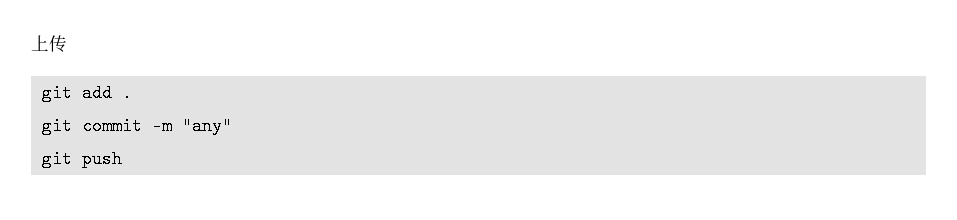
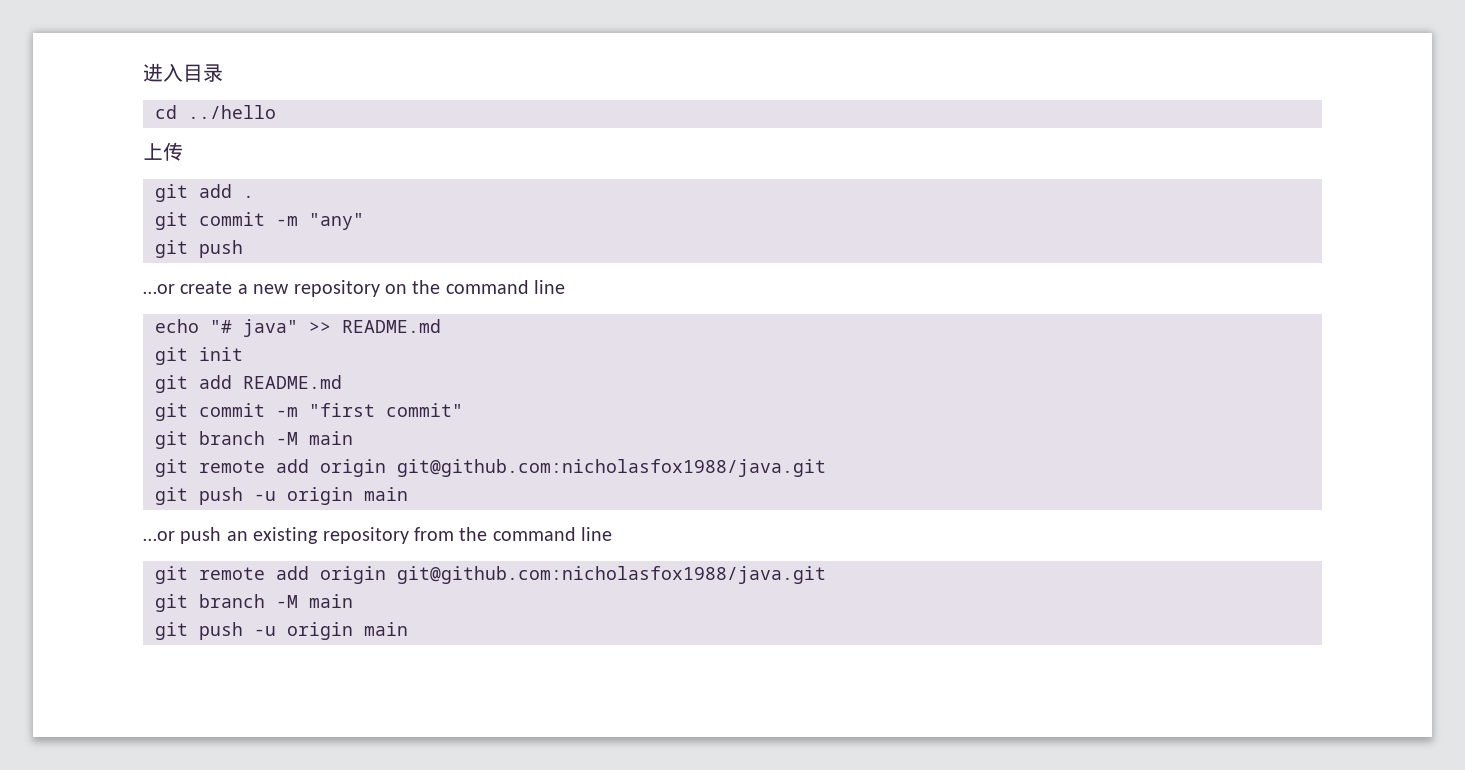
(31, 43) none -> [143,63,223,82] [155,105,276,119] 进入目录 // cd ../hello //
(122, 159) none -> [143,280,566,297] [155,319,441,337] [155,347,243,365] [155,375,342,393] [155,403,463,421] [155,431,353,449] [155,459,826,477] [155,487,408,505] [143,527,613,544] [155,566,826,584] [155,594,353,612] [155,622,408,640] // …or create a new repository on the command line // echo "# java" >> README.md // git init // git add README.md // git commit -m "first commit" // git branch -M main // git remote add origin git@github.com:nicholasfox1988/java.git // git push -u origin main // …or push an existing repository from the command line // git remote add origin git@github.com:nicholasfox1988/java.git // git branch -M main // git push -u origin main

